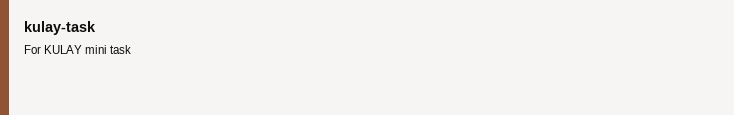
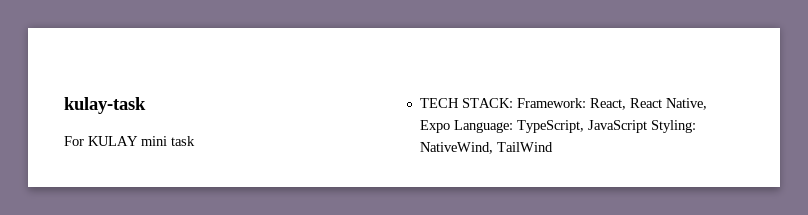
(132, 49) none -> [419,98,707,110] [419,120,696,133] [419,142,553,154] // TECH STACK: Framework: React, React Native, Expo Language: TypeScript, JavaScript Styling: NativeWind, TailWind

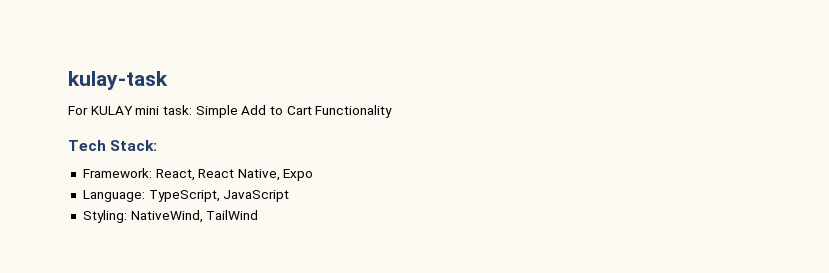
[171,136,195,146] [419,98,513,108] task // TECH STACK: -> [162,105,393,118] [68,140,158,151] task: Simple Add to Cart Functionality // Tech Stack: //
(450, 126) none -> (314, 175) //
(647, 126) none -> (290, 196) //

